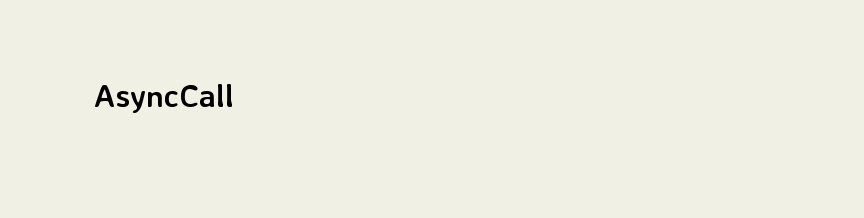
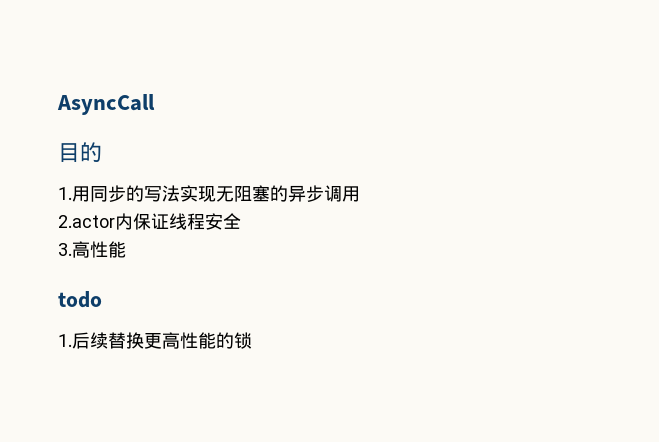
(234, 98) none -> [58,142,102,162] [58,185,360,202] [58,213,241,230] [58,241,126,258] [58,291,102,308] [58,332,252,349] // 目的 // 1.用同步的写法实现无阻塞的异步调用 // 2.actor内保证线程安全 // 3.高性能 // todo // 1.后续替换更高性能的锁

